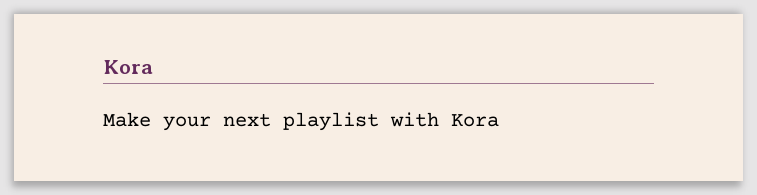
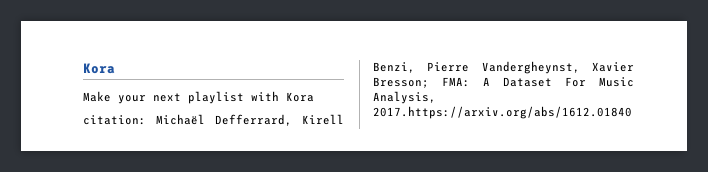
(499, 120) none -> [83,114,344,126] [373,61,634,74] [373,77,634,88] [373,91,436,104] [373,106,632,119] // citation: Michaël Defferrard, Kirell Benzi, Pierre Vandergheynst, Xavier Bresson; FMA: A Dataset For Music Analysis, 2017.https://arxiv.org/abs/1612.01840

